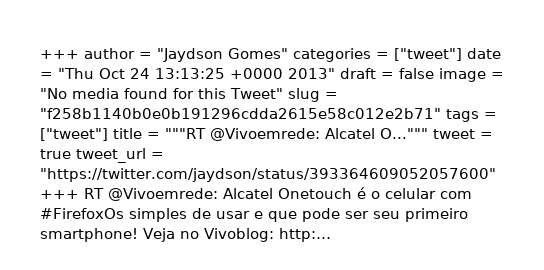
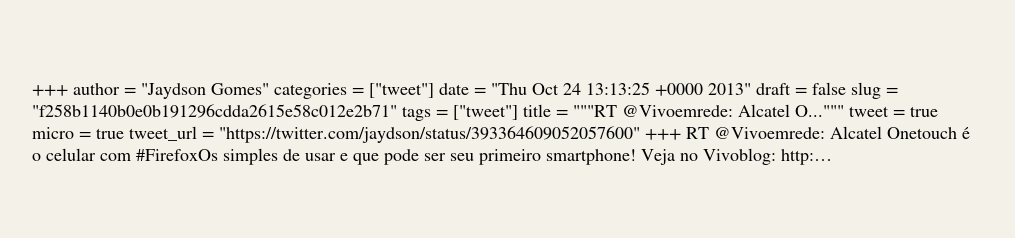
[439,68,504,82] [40,88,283,99] image = "No media found for this Tweet" -> (846, 88) none
(71, 154) none -> [32,127,124,139] micro = true

